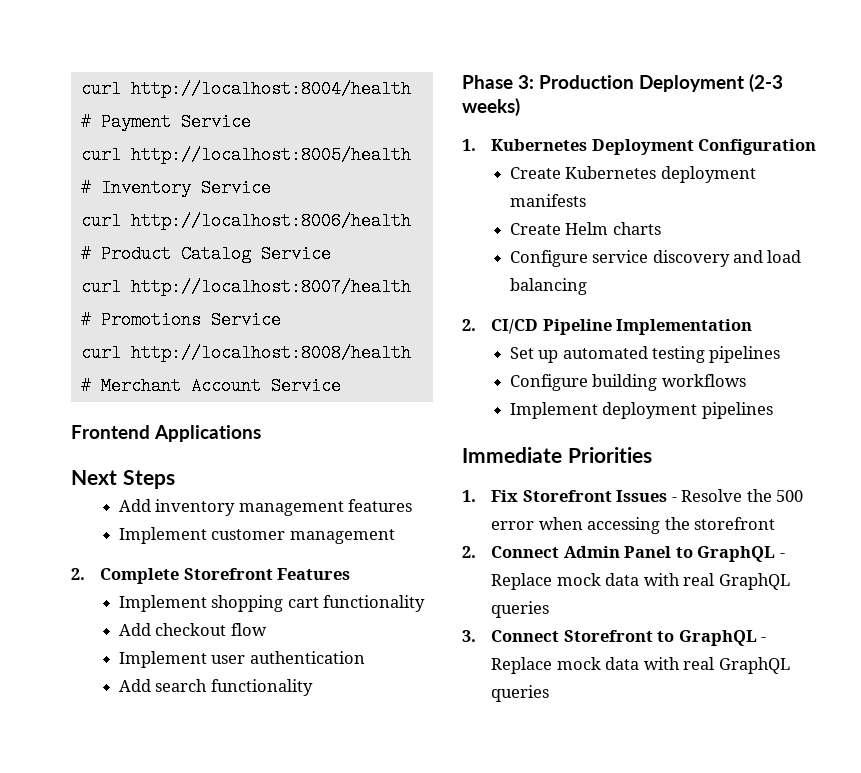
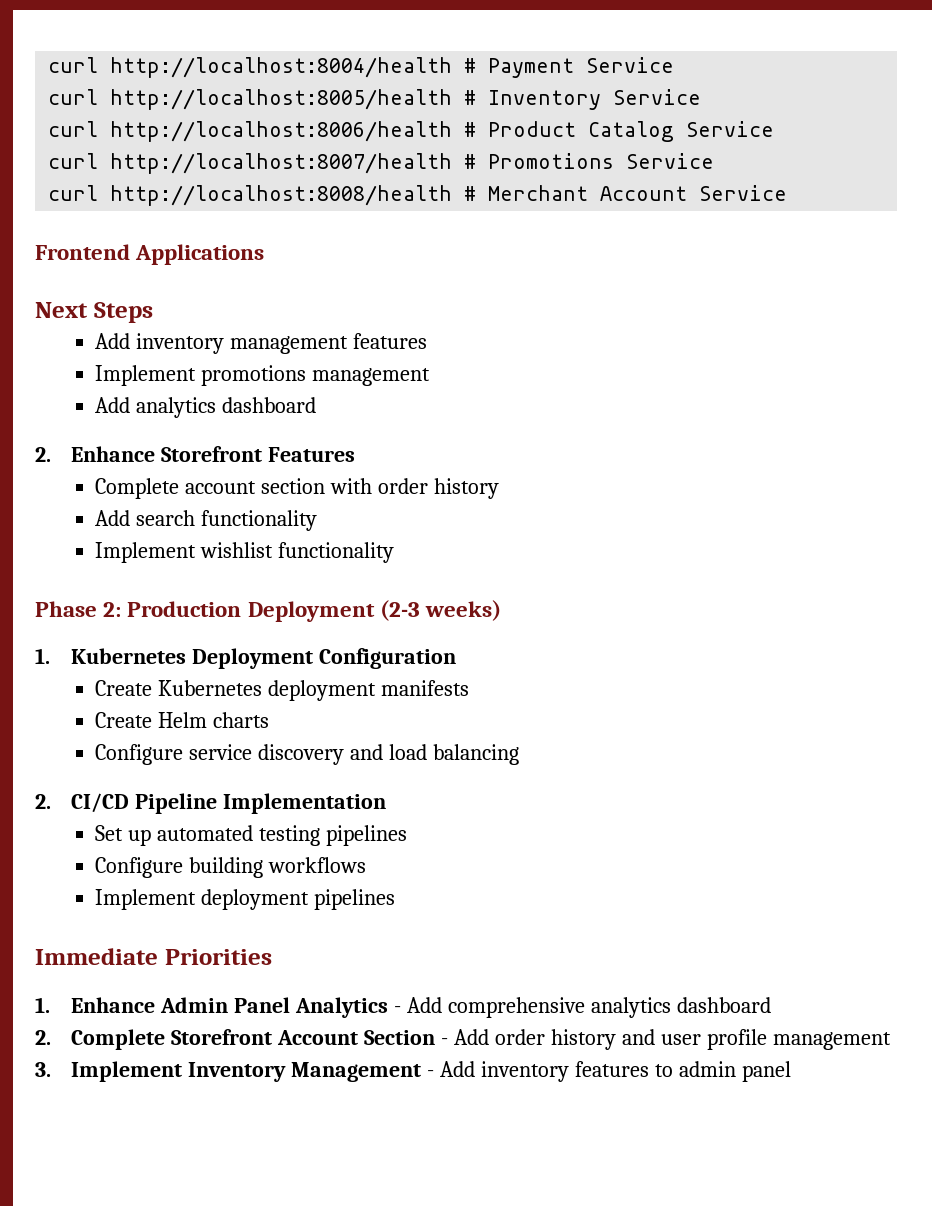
[211,529,395,544] [71,568,180,584] customer management // 2. Complete -> [201,365,431,386] [95,397,317,418] [35,446,156,462] promotions management // Add analytics dashboard // 2. Enhance
[118,595,426,612] [118,623,267,636] [118,651,365,668] Implement shopping cart functionality // Add checkout flow // Implement user authentication -> [95,478,500,499] Complete account section with order history
(313, 687) none -> [95,542,395,563] // Implement wishlist functionality
[518,75,534,89] 3: -> [103,602,122,617] 2:
[491,489,804,502] [491,517,776,534] [462,546,785,562] [491,573,790,590] [491,601,550,618] [462,630,767,646] [491,657,790,674] [491,685,550,702] Fix Storefront Issues - Resolve the 500 error when accessing the storefront // 2. Connect Admin Panel to GraphQL - Replace mock data with real GraphQL queries // 3. Connect Storefront to GraphQL - Replace mock data with real GraphQL queries -> [71,997,771,1018] [35,1029,891,1050] [35,1061,791,1082] Enhance Admin Panel Analytics - Add comprehensive analytics dashboard // 2. Complete Storefront Account Section - Add order history and user profile management // 3. Implement Inventory Management - Add inventory features to admin panel

